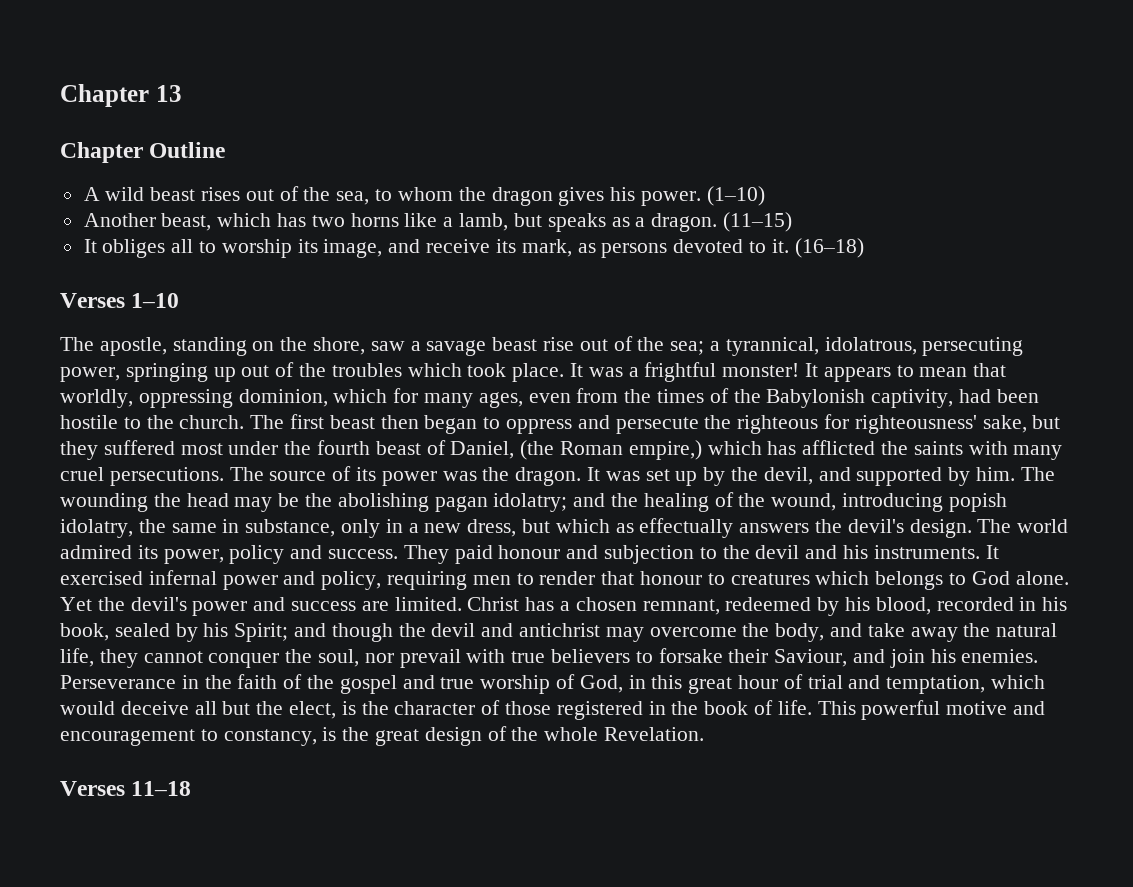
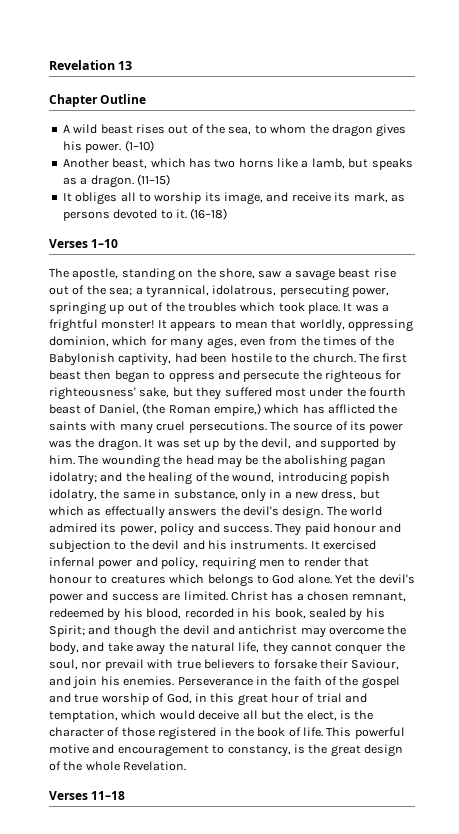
[60,84,149,107] Chapter -> [49,60,115,70] Revelation

